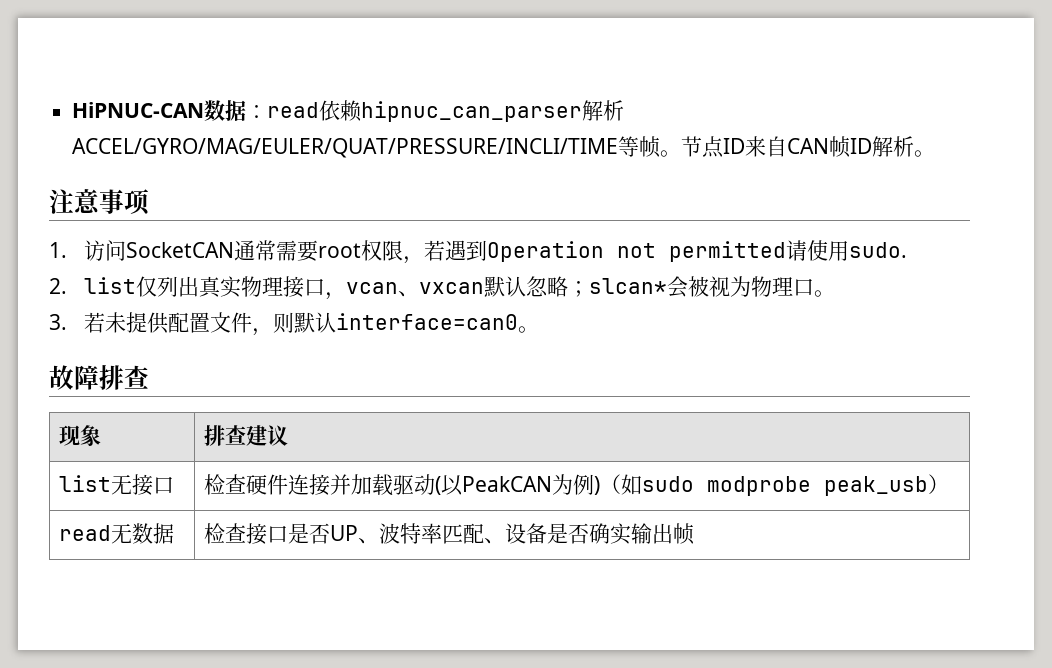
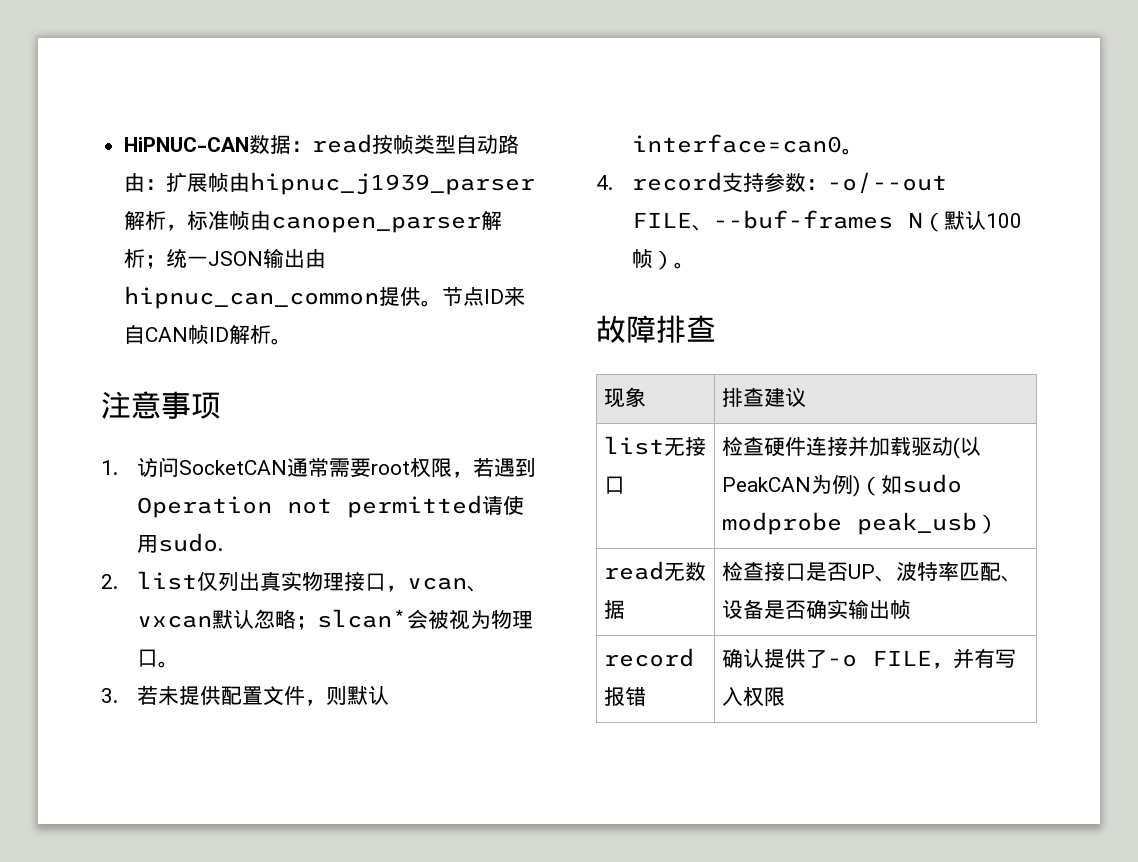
[319,100,625,122] [72,136,662,158] 依赖hipnuc_can_parser解析ACCEL/GYRO/MAG/EULER/QUAT/PRESSURE/INCLI/TIME等帧 -> [372,134,520,155] [124,172,536,195] [124,210,503,233] [124,248,327,269] [124,286,422,309] 按帧类型自动路由：扩展帧由hipnuc_j1939_parser解析，标准帧由canopen_parser解析；统一JSON输出由hipnuc_can_common提供
(539, 329) none -> [596,172,947,194] [631,210,1022,232] [631,249,695,270] // 4. record支持参数：-o/--out FILE、--buf-frames N（默认100帧）。
(695, 534) none -> [604,648,695,667] [604,687,647,707] [722,648,1017,669] [722,687,786,707] // record报错 | 确认提供了-o FILE，并有写入权限

